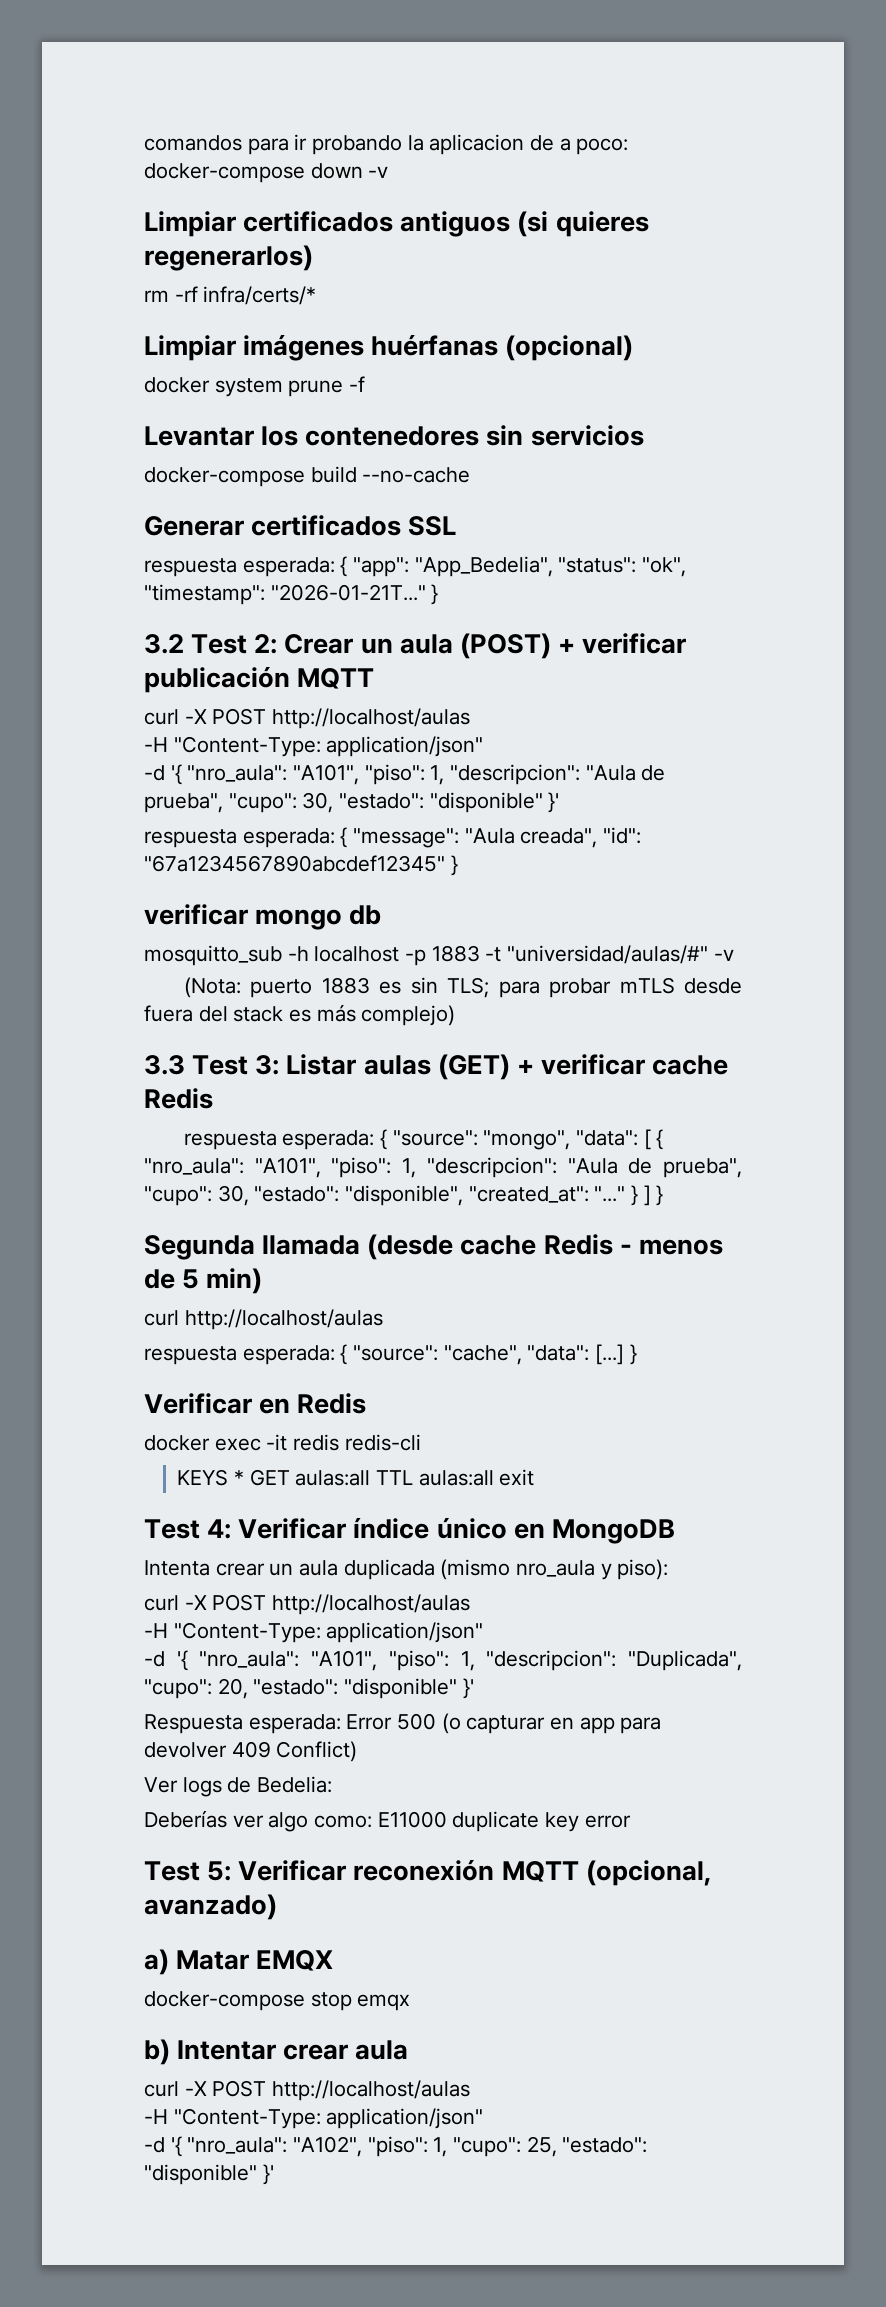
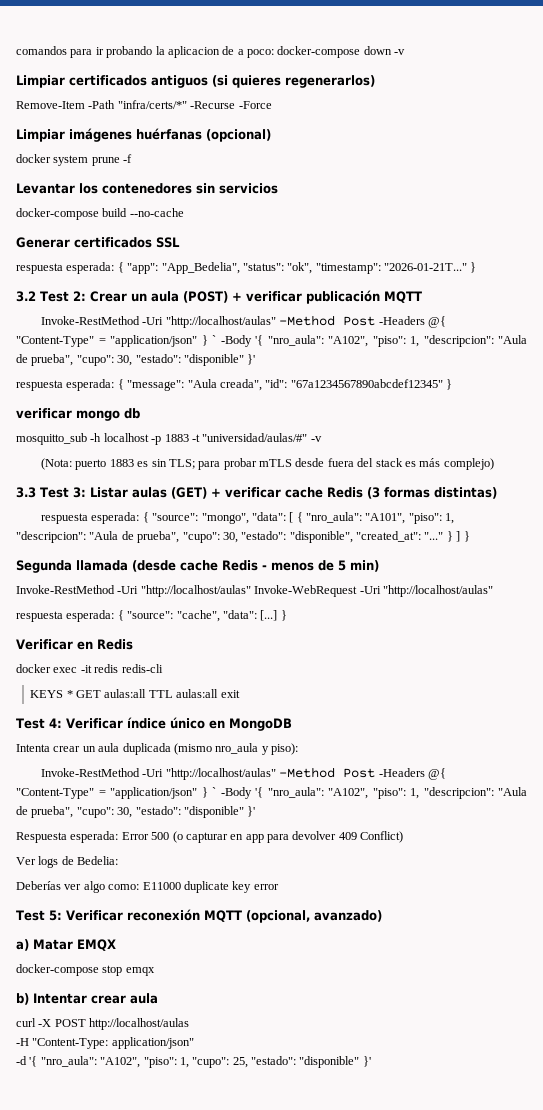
[144,286,317,305] rm -rf infra/certs/* -> [16,100,272,109] Remove-Item -Path "infra/certs/*" -Recurse -Force
[144,708,471,729] [144,736,484,757] [144,764,360,785] curl -X POST http://localhost/aulas // -H "Content-Type: application/json" // -d '{ "nro_aula": "A101", -> [41,315,446,328] [16,335,368,347] Invoke-RestMethod -Uri "http://localhost/aulas" -Method Post -Headers @{ "Content-Type" = "application/json" } ` -Body '{ "nro_aula": "A102",
(213, 1098) none -> [366,487,497,499] (3 formas distintas)
[144,1309,383,1330] curl http://localhost/aulas -> [16,585,493,597] Invoke-RestMethod -Uri "http://localhost/aulas" Invoke-WebRequest -Uri "http://localhost/aulas"
[144,1594,471,1615] [144,1622,484,1643] [144,1650,742,1671] [144,1678,248,1699] curl -X POST http://localhost/aulas // -H "Content-Type: application/json" // -d '{ "nro_aula": "A101", "piso": 1, "descripcion": "Duplicada", "cupo": 20, -> [41,767,446,780] [16,787,527,799] [16,806,133,818] Invoke-RestMethod -Uri "http://localhost/aulas" -Method Post -Headers @{ "Content-Type" = "application/json" } ` -Body '{ "nro_aula": "A102", "piso": 1, "descripcion": "Aula de prueba", "cupo": 30,

